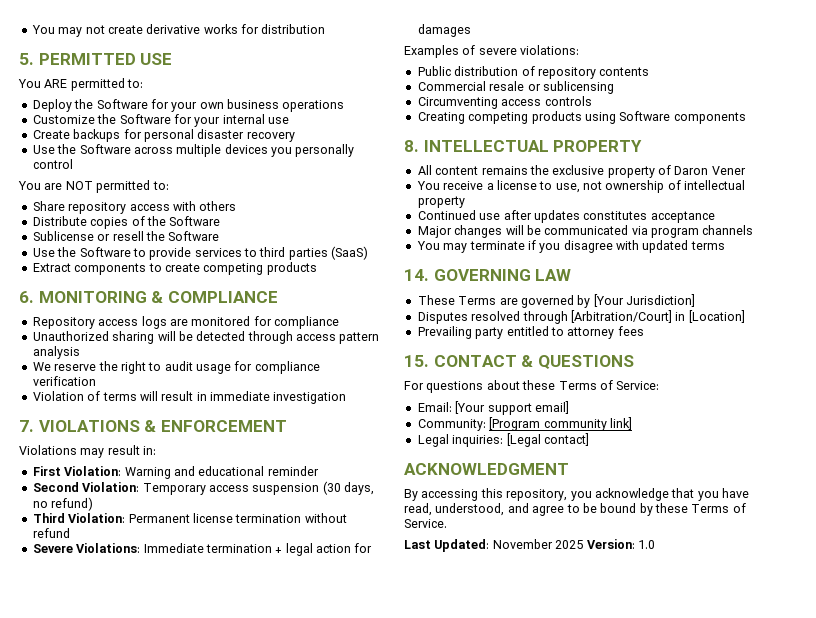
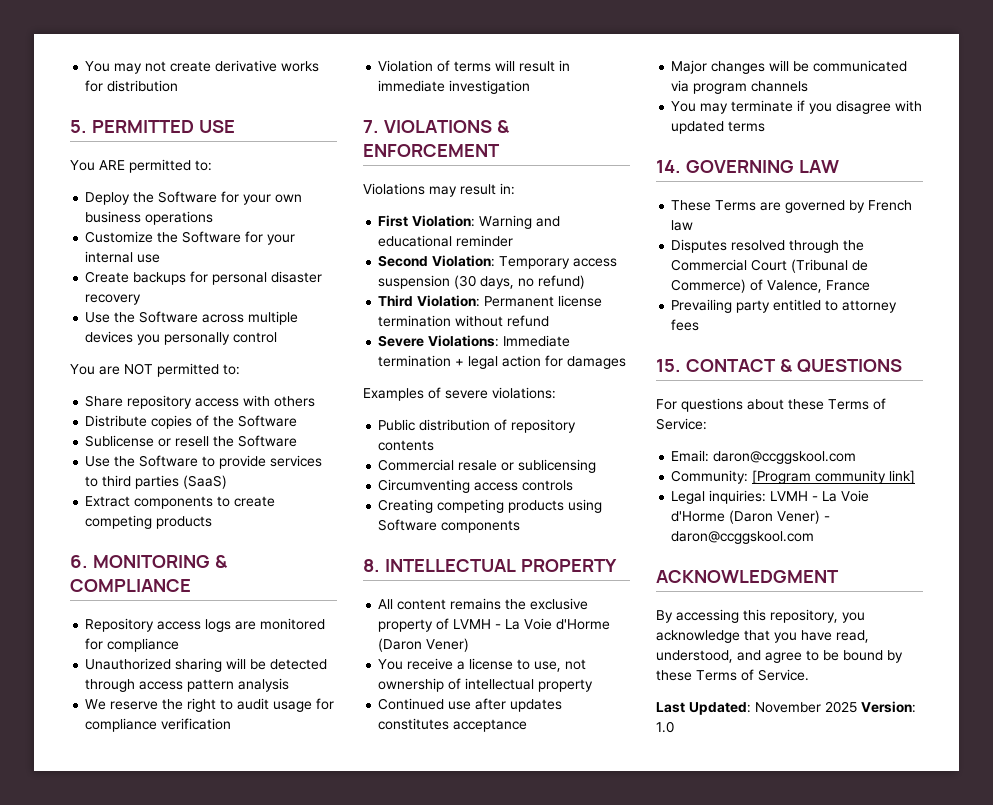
[674,166,746,175] Daron Vener -> [453,618,611,630] [378,638,470,652] LVMH - La Voie d'Horme (Daron Vener)
[593,294,695,307] [Your Jurisdiction] -> [868,200,913,211] [671,220,694,231] French law
[570,310,745,323] [Arbitration/Court] in [Location] -> [843,240,865,251] [671,259,869,273] [671,279,871,293] the Commercial Court (Tribunal de Commerce) of Valence, France
[455,401,569,415] [Your support email] -> [713,451,857,464] daron@ccggskool.com
[506,433,589,447] [Legal contact] -> [770,490,870,502] [671,510,831,524] [671,531,815,544] LVMH - La Voie d'Horme (Daron Vener) - daron@ccggskool.com

